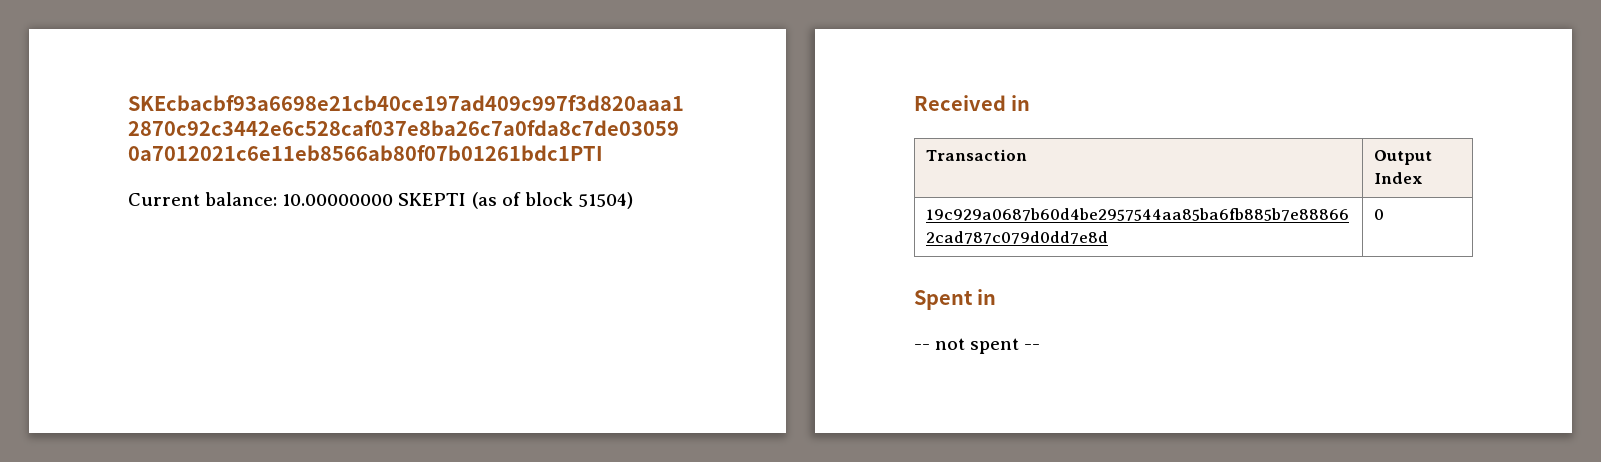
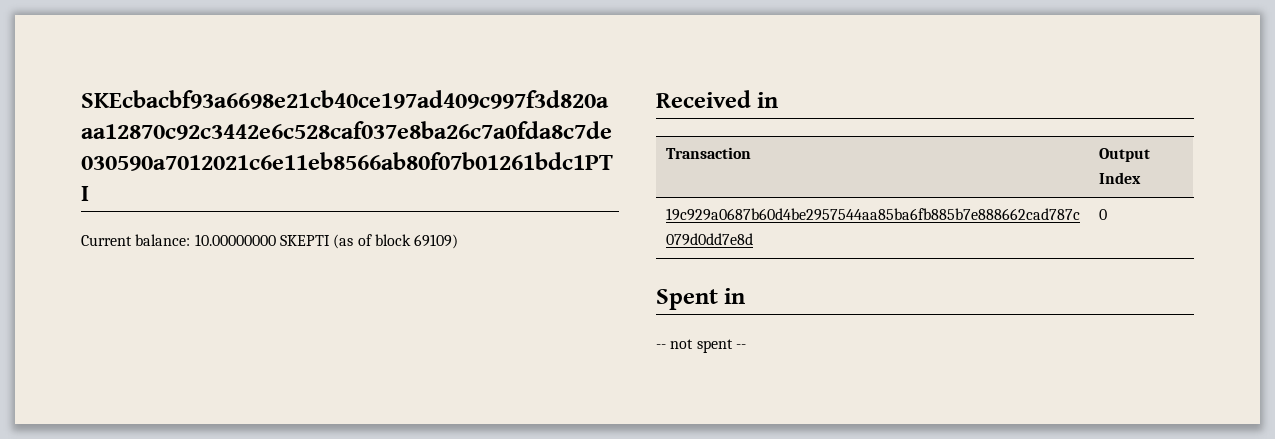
[577,192,633,209] 51504) -> [414,234,459,249] 69109)

